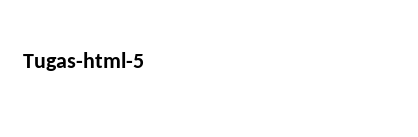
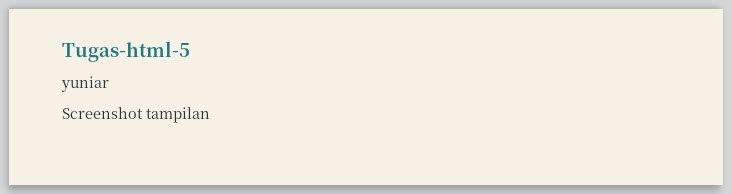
(144, 61) none -> [61,76,109,92] [62,107,210,123] // yuniar // Screenshot tampilan

